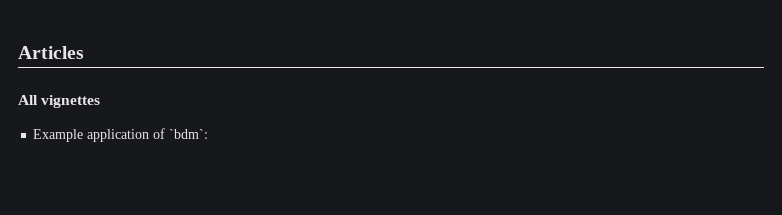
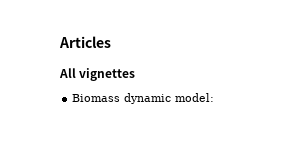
[33,128,209,142] Example application of `bdm`: -> [72,93,215,104] Biomass dynamic model:

